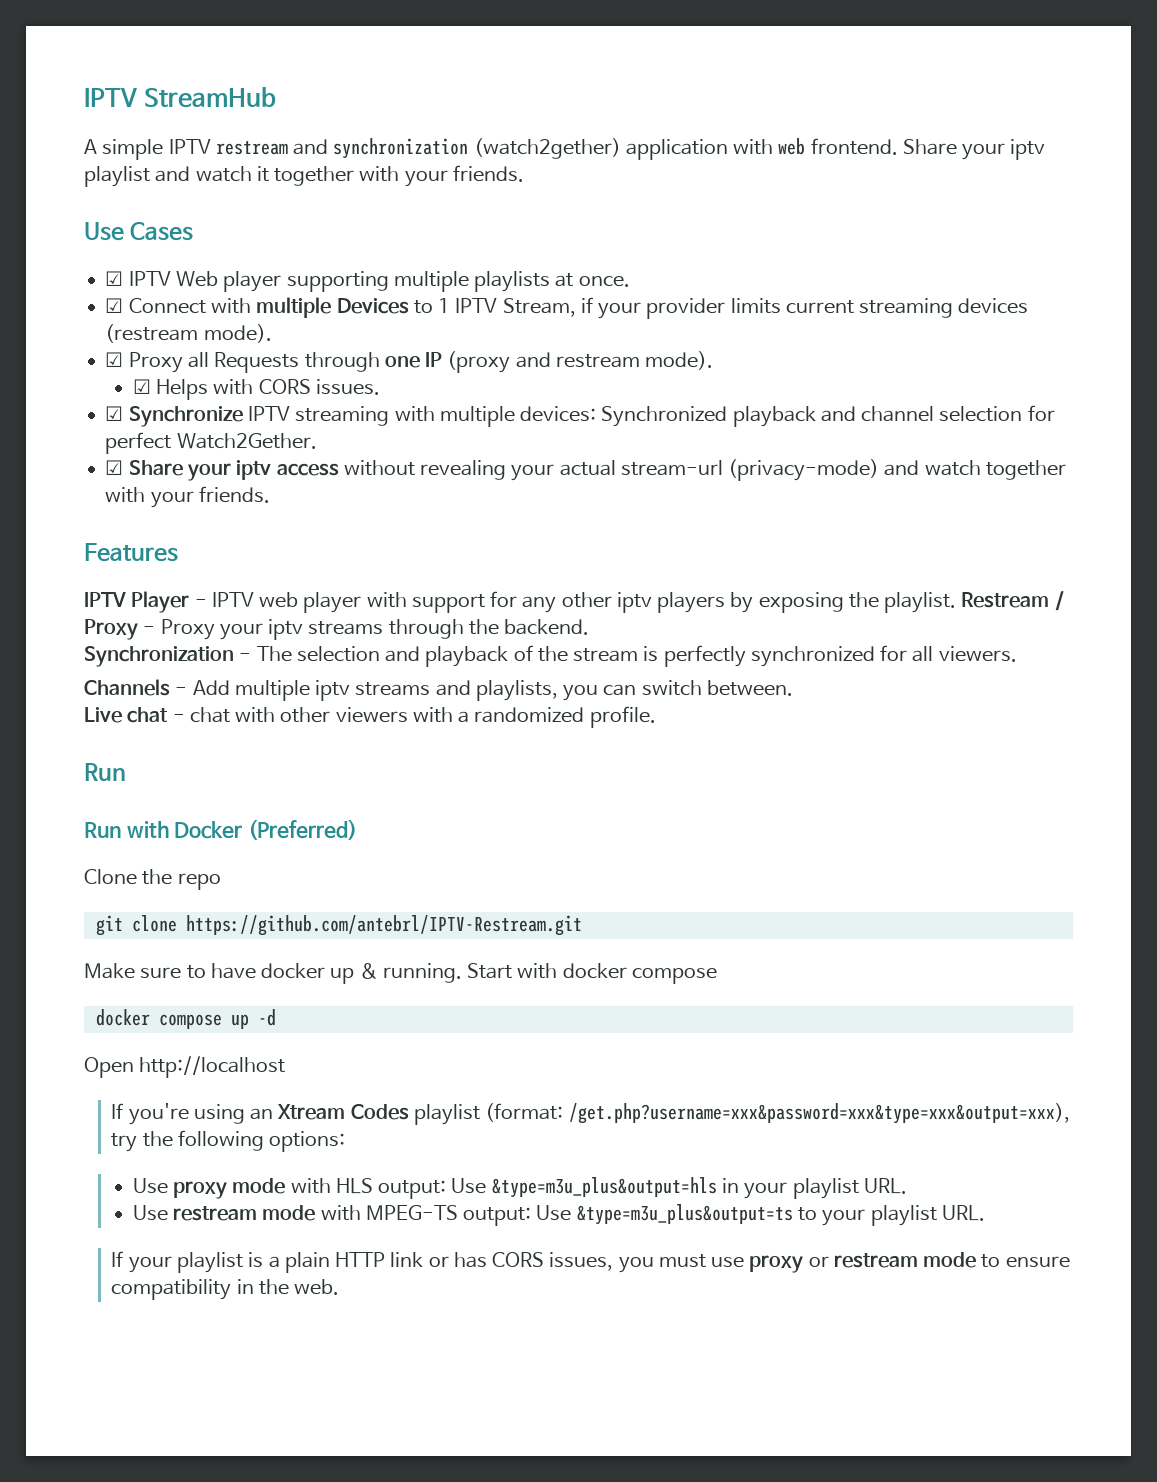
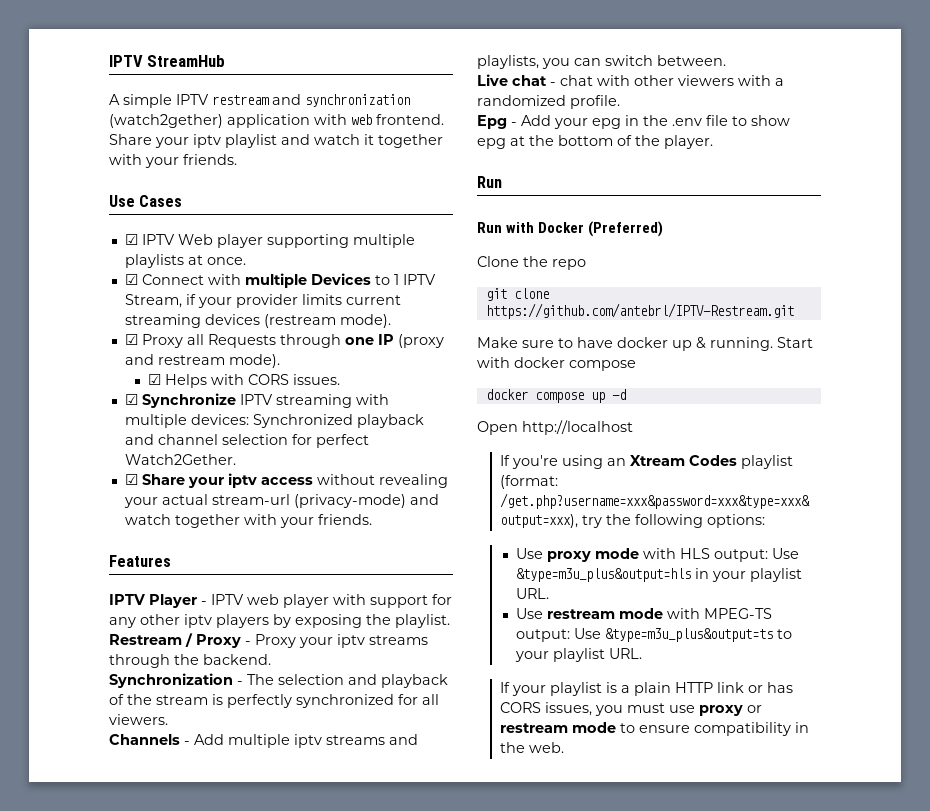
(656, 717) none -> [477,115,790,129] [477,135,713,149] // Epg - Add your epg in the .env file to show epg at the bottom of the player.

